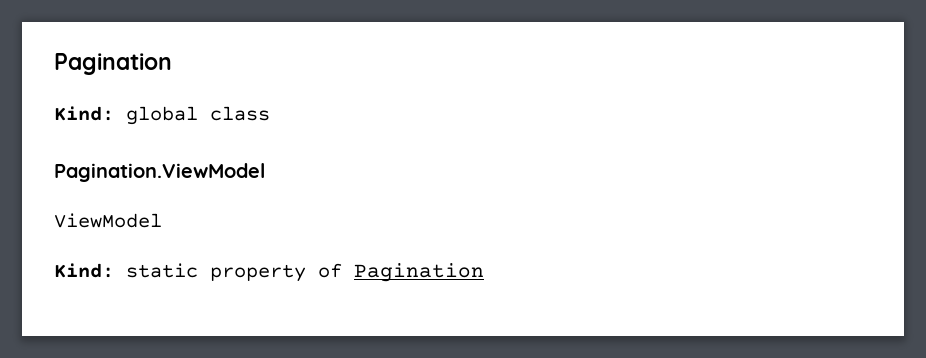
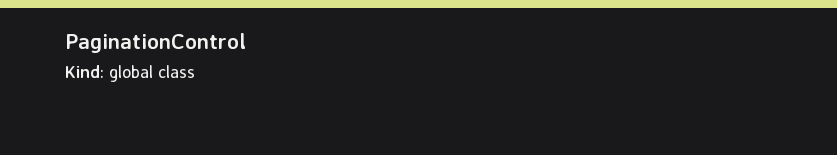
[54,53,172,75] Pagination -> [65,33,246,53] PaginationControl
[54,163,265,182] [54,213,162,228] [54,263,484,282] // Pagination.ViewModel // ViewModel // Kind: static property of Pagination -> (195, 71) none

